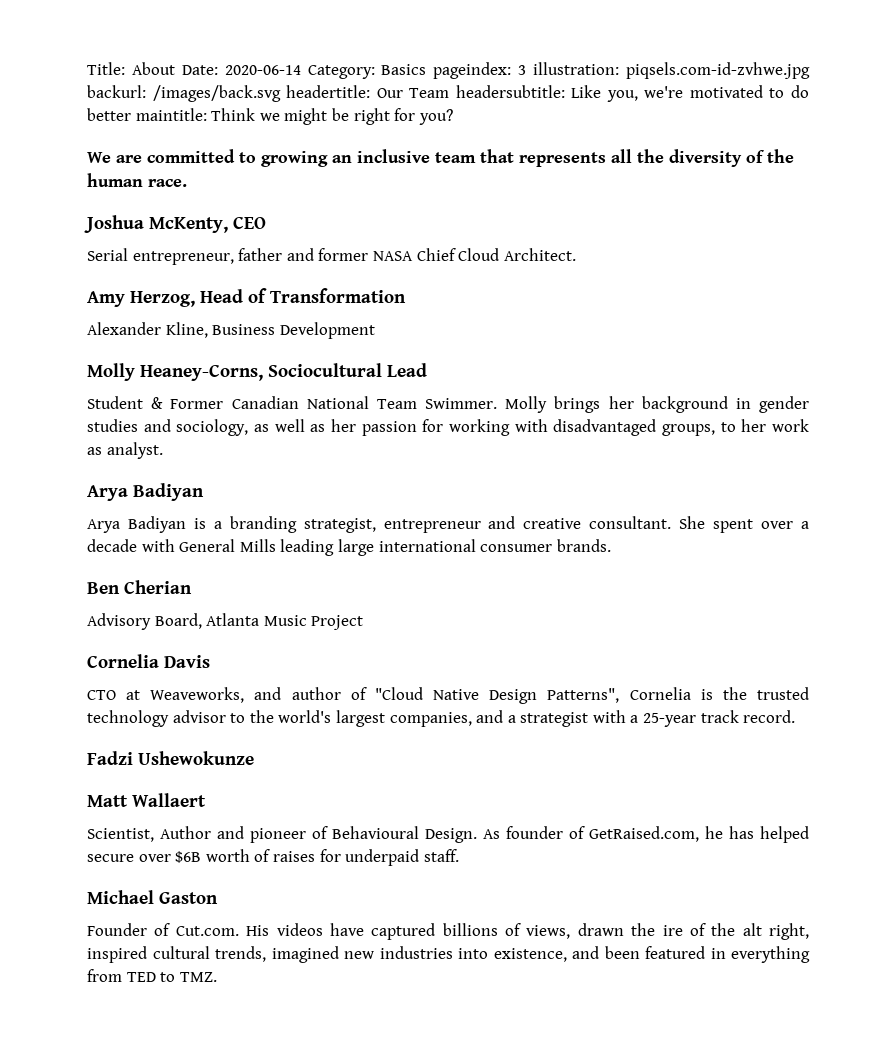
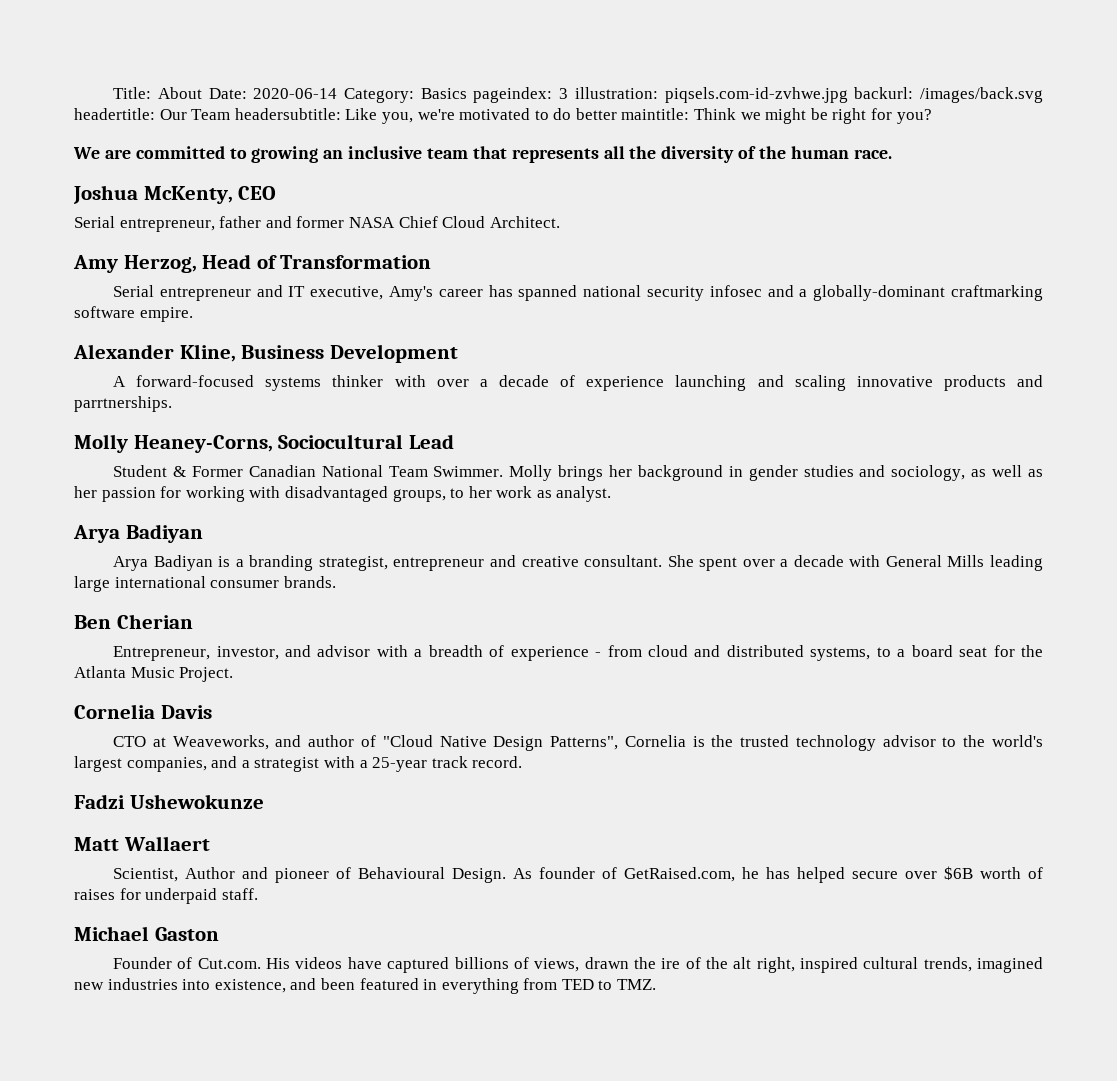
[87,322,375,339] Alexander Kline, Business Development -> [113,285,1043,301] [74,306,193,322] [73,344,458,363] [113,375,1044,391] [74,396,172,412] Serial entrepreneur and IT executive, Amy's career has spanned national security infosec and a globally-dominant craftmarking software empire. // Alexander Kline, Business Development // A forward-focused systems thinker with over a decade of experience launching and scaling innovative products and parrtnerships.
[87,613,202,630] Advisory Board, -> [113,645,1043,661] Entrepreneur, investor, and advisor with a breadth of experience - from cloud and distributed systems, to a board seat for the
[311,615,364,630] Project -> [179,667,234,682] Project.

